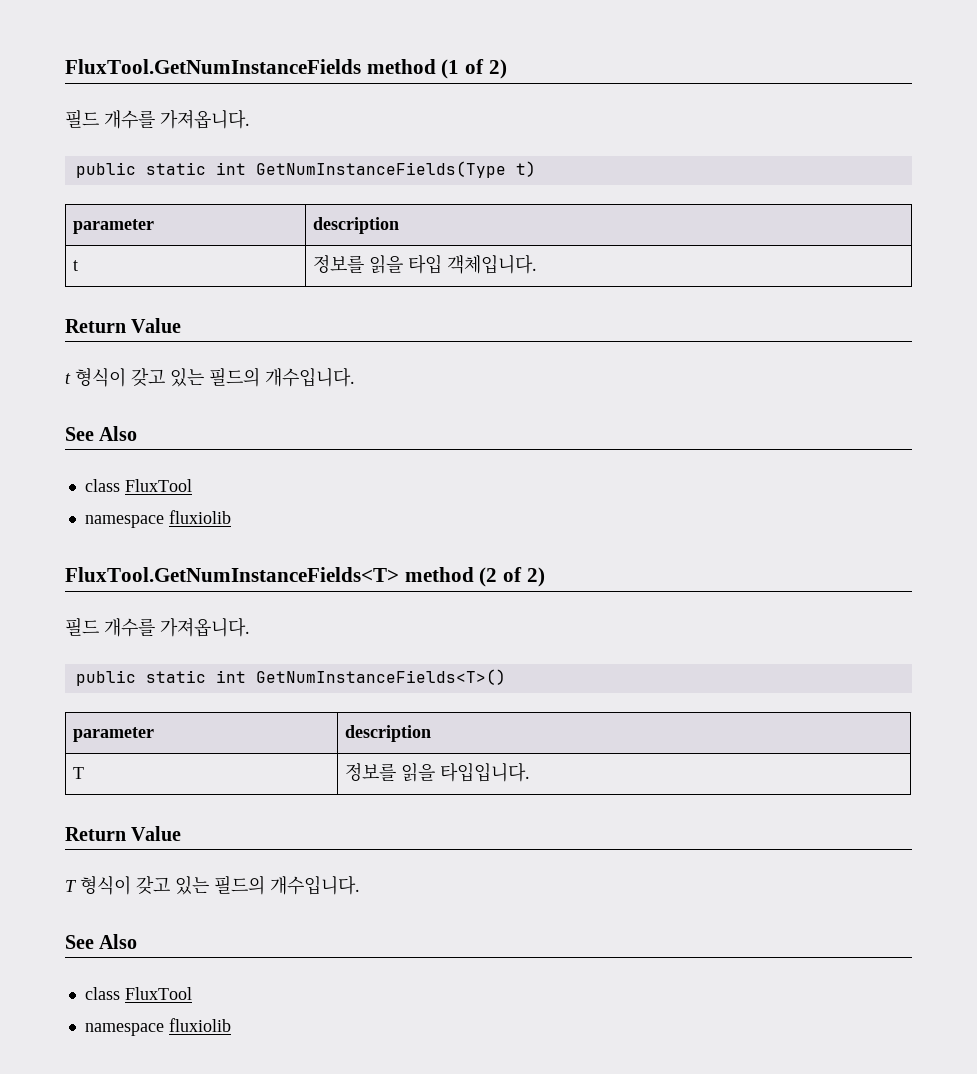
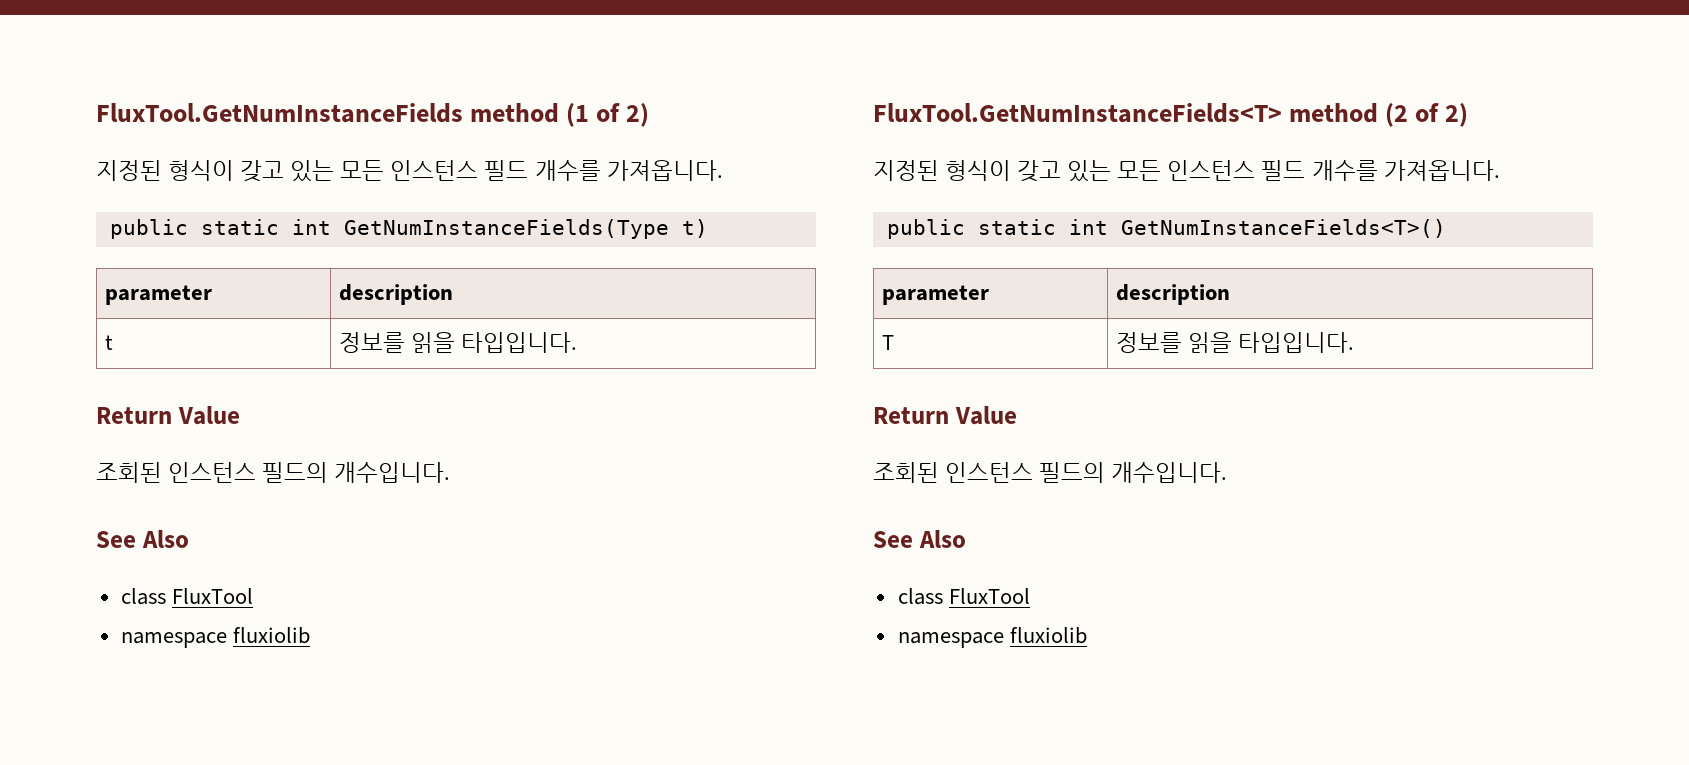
(507, 69) none -> [96,160,479,182] 지정된 형식이 갖고 있는 모든 인스턴스
[407,254,537,274] [65,318,182,333] [65,368,204,387] 타입 객체입니다. // Return Value // t 형식이 갖고 있는 -> [461,332,578,353] [96,406,240,425] [96,462,257,483] 타입입니다. // Return Value // 조회된 인스턴스
(545, 577) none -> [873,160,1256,182] 지정된 형식이 갖고 있는 모든 인스턴스
[65,876,209,895] T 형식이 갖고 있는 -> [873,462,1034,483] 조회된 인스턴스

